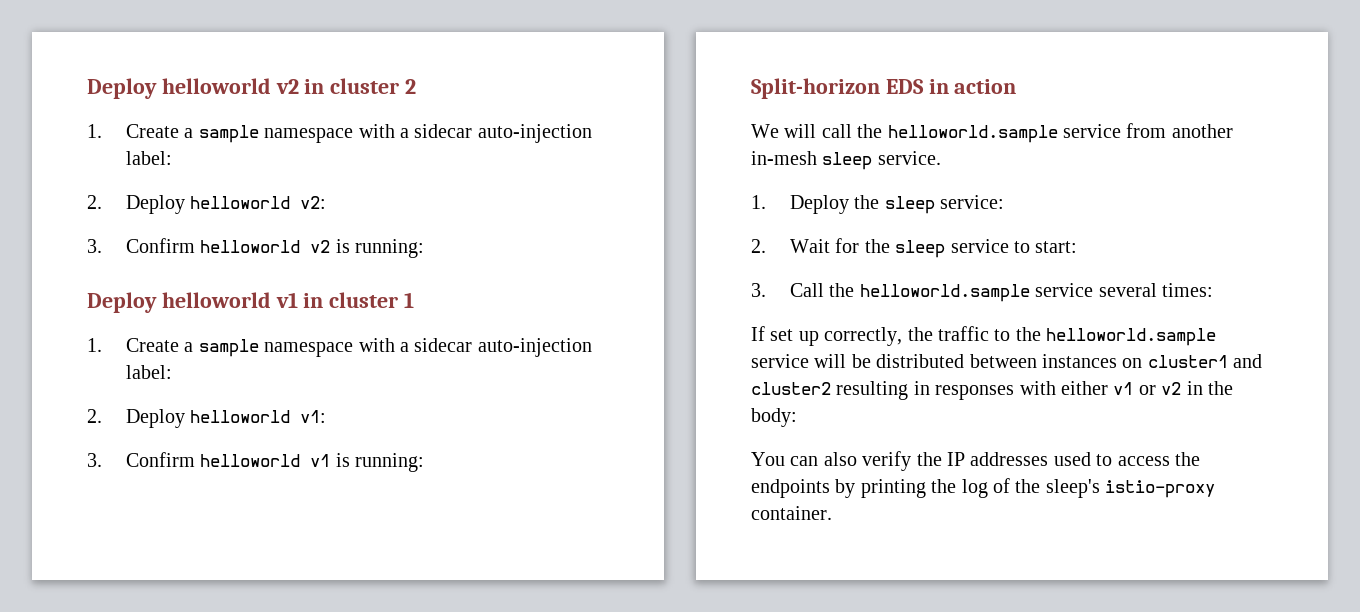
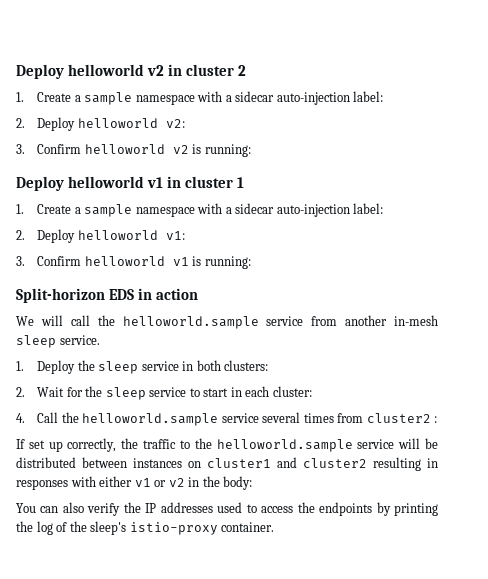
[940,195,1005,209] service: -> [141,360,269,371] service in both clusters:
[1035,241,1078,253] [751,283,766,297] start: // 3. -> [203,386,312,397] [16,413,25,423] start in each cluster: // 4.
[1162,283,1214,297] times: -> [303,413,438,423] times from cluster2 :

